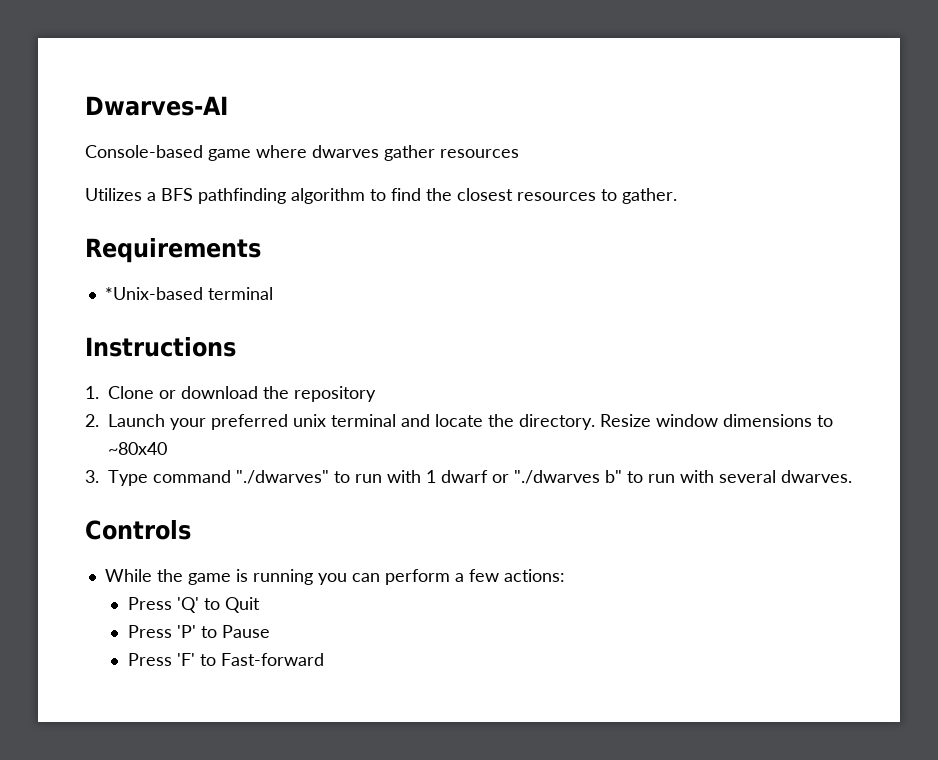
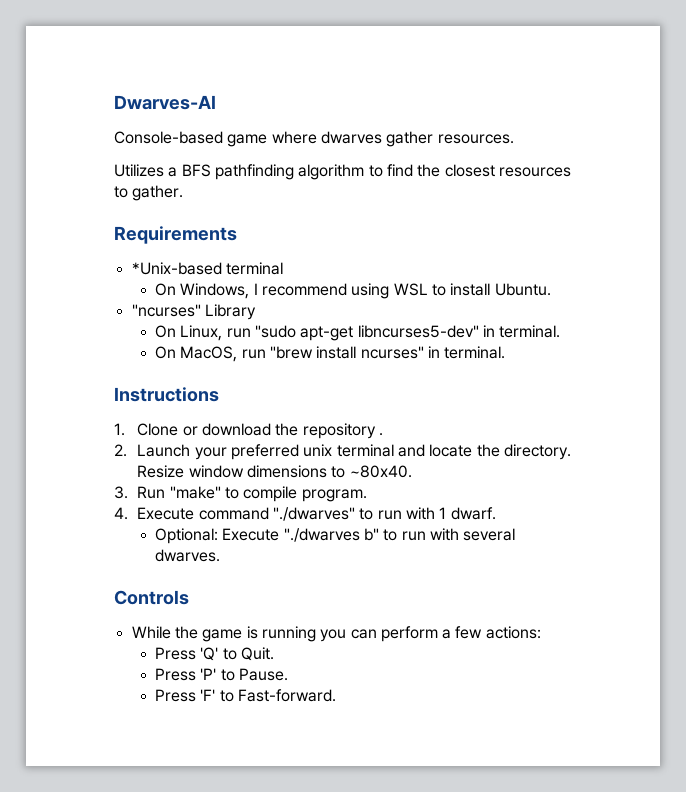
[440,149,519,158] resources -> [437,134,514,144] resources.
(273, 293) none -> [154,283,551,299] [131,304,256,320] [154,325,561,341] [154,346,506,362] // On Windows, I recommend using WSL to install Ubuntu. // "ncurses" Library // On Linux, run "sudo apt-get libncurses5-dev" in terminal. // On MacOS, run "brew install ncurses" in terminal.
(376, 394) none -> [378,433,383,436] .
[108,442,167,455] ~80x40 -> [349,465,412,478] ~80x40.
[108,470,148,486] Type -> [137,486,367,502] [114,507,195,520] Run "make" to compile program. // 4. Execute
[441,470,509,483] dwarf or -> [450,507,496,520] [154,528,280,544] dwarf. // Optional: Execute
[224,597,260,613] Quit -> [240,647,274,661] Quit.
[221,625,270,638] Pause -> [238,668,288,681] Pause.
[220,653,324,666] Fast-forward -> [237,689,336,702] Fast-forward.

